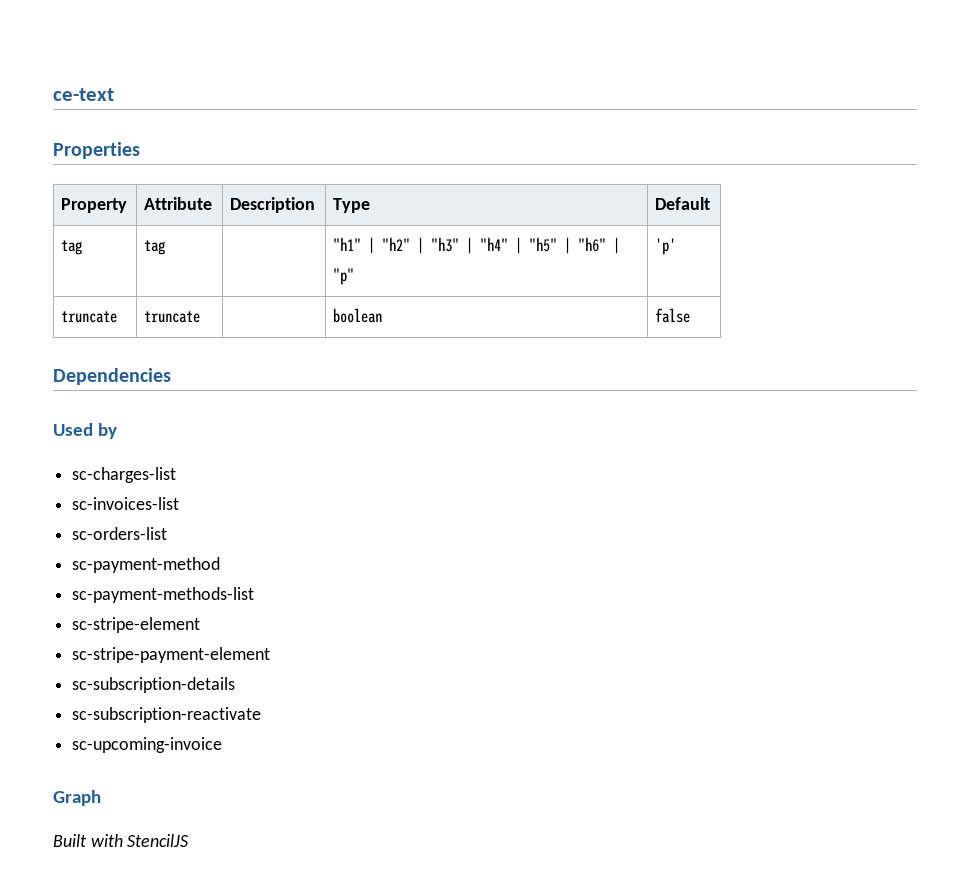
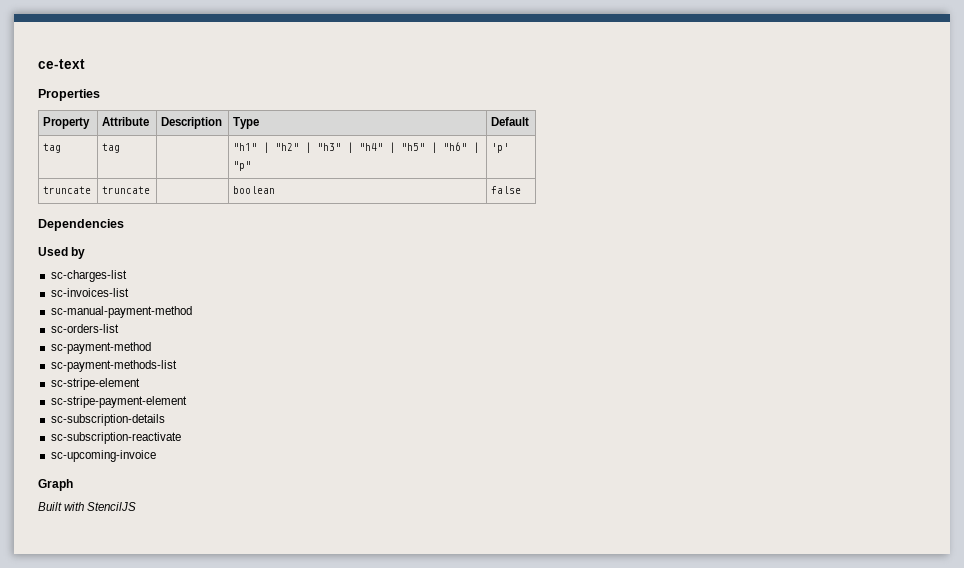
(180, 503) none -> [50,306,192,318] // sc-manual-payment-method

